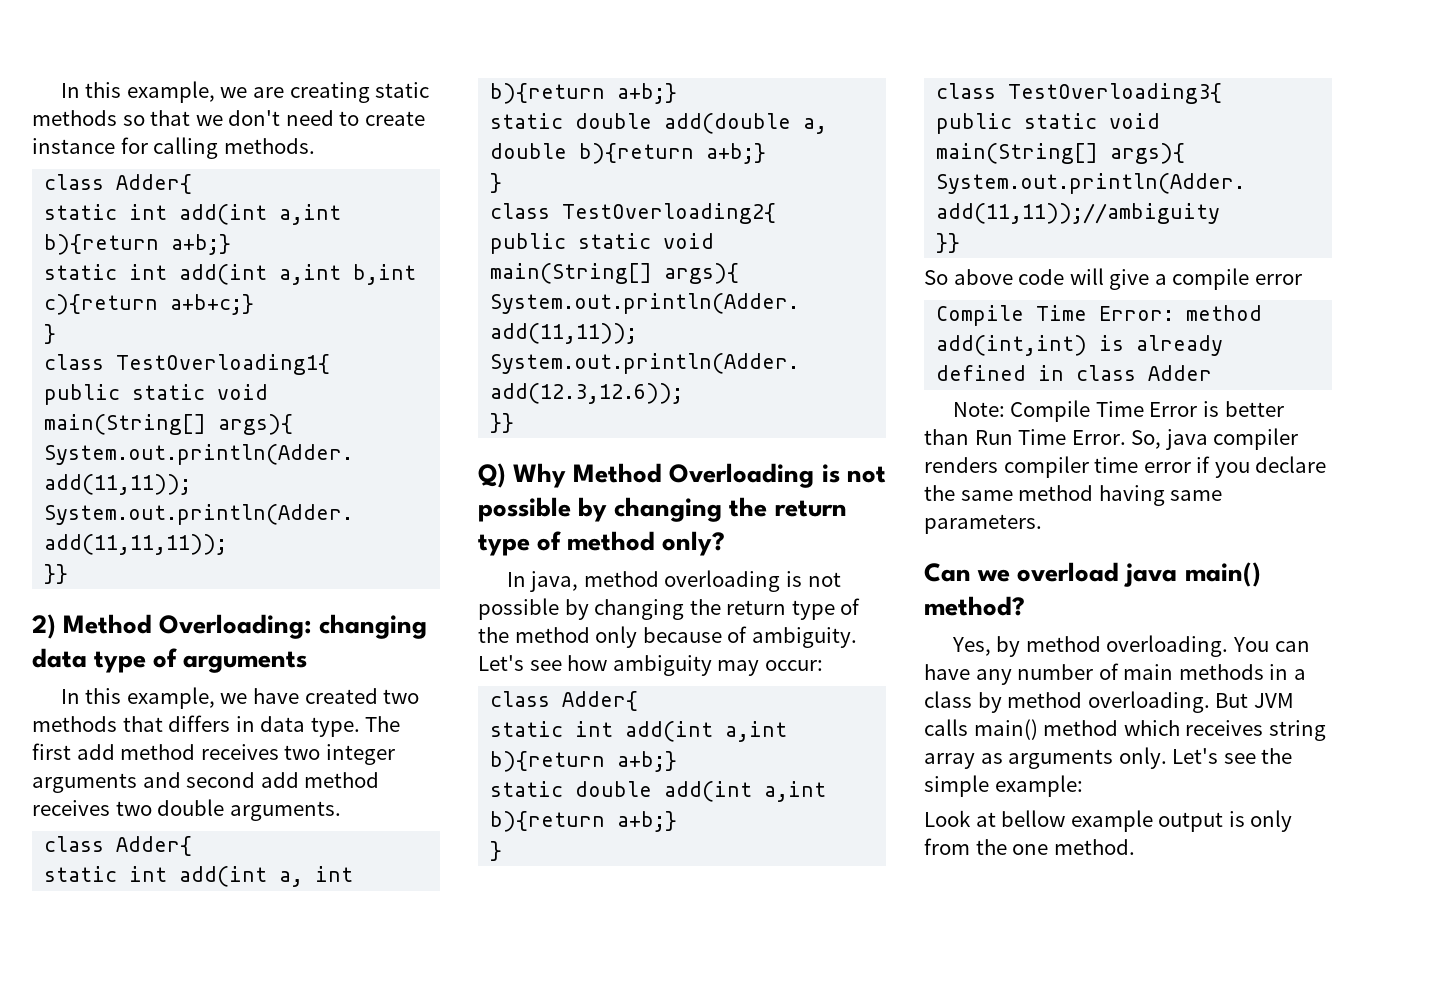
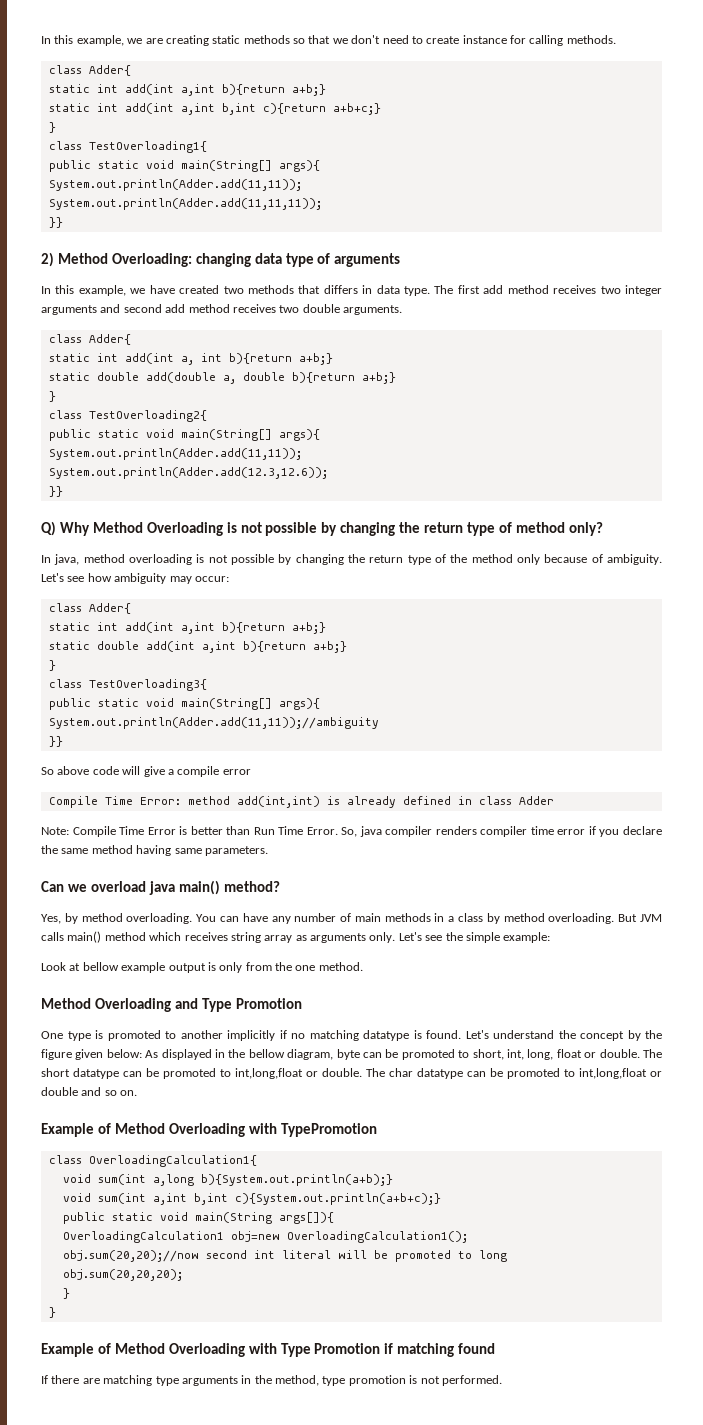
(1135, 847) none -> [41,998,302,1012] [41,1030,662,1041] [41,1049,662,1060] [41,1068,662,1079] [41,1087,138,1096] [41,1123,377,1137] [48,1155,257,1167] [62,1174,393,1186] [62,1193,441,1205] [62,1212,334,1224] [62,1231,468,1243] [62,1250,507,1262] [62,1269,183,1281] [62,1288,70,1299] [48,1307,56,1318] [41,1343,496,1357] [41,1375,502,1386] // Method Overloading and Type Promotion // One type is promoted to another implicitly if no matching datatype is found. Let's understand the concept by the figure given below: As displayed in the bellow diagram, byte can be promoted to short, int, long, float or double. The short datatype can be promoted to int,long,float or double. The char datatype can be promoted to int,long,float or double and so on. // Example of Method Overloading with TypePromotion // class OverloadingCalculation1{ // void sum(int a,long b){System.out.println(a+b);} // void sum(int a,int b,int c){System.out.println(a+b+c);} // public static void main(String args[]){ // OverloadingCalculation1 obj=new OverloadingCalculation1(); // obj.sum(20,20);//now second int literal will be promoted to long // obj.sum(20,20,20); // } // } // Example of Method Overloading with Type Promotion if matching found // If there are matching type arguments in the method, type promotion is not performed.

